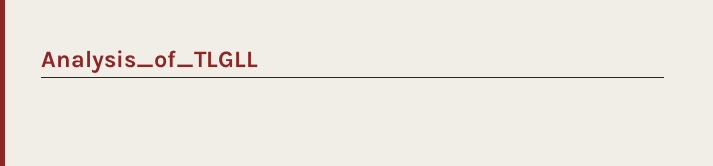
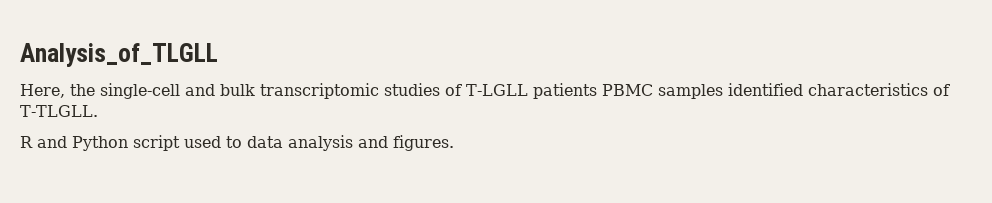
(258, 61) none -> [20,83,950,99] [20,105,98,117] [20,135,454,151] // Here, the single-cell and bulk transcriptomic studies of T-LGLL patients PBMC samples identified characteristics of T-TLGLL. // R and Python script used to data analysis and figures.

